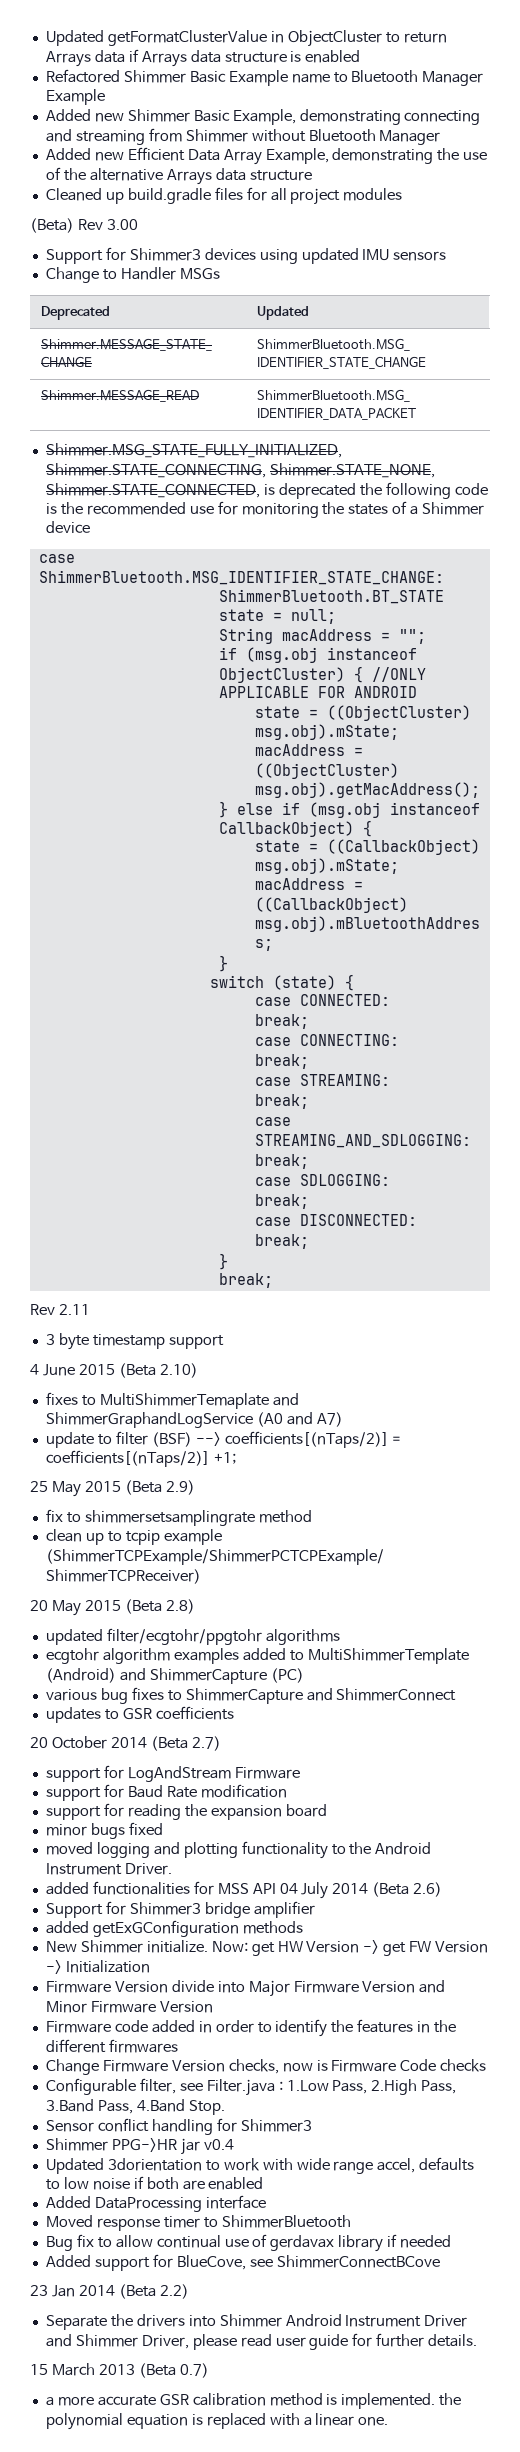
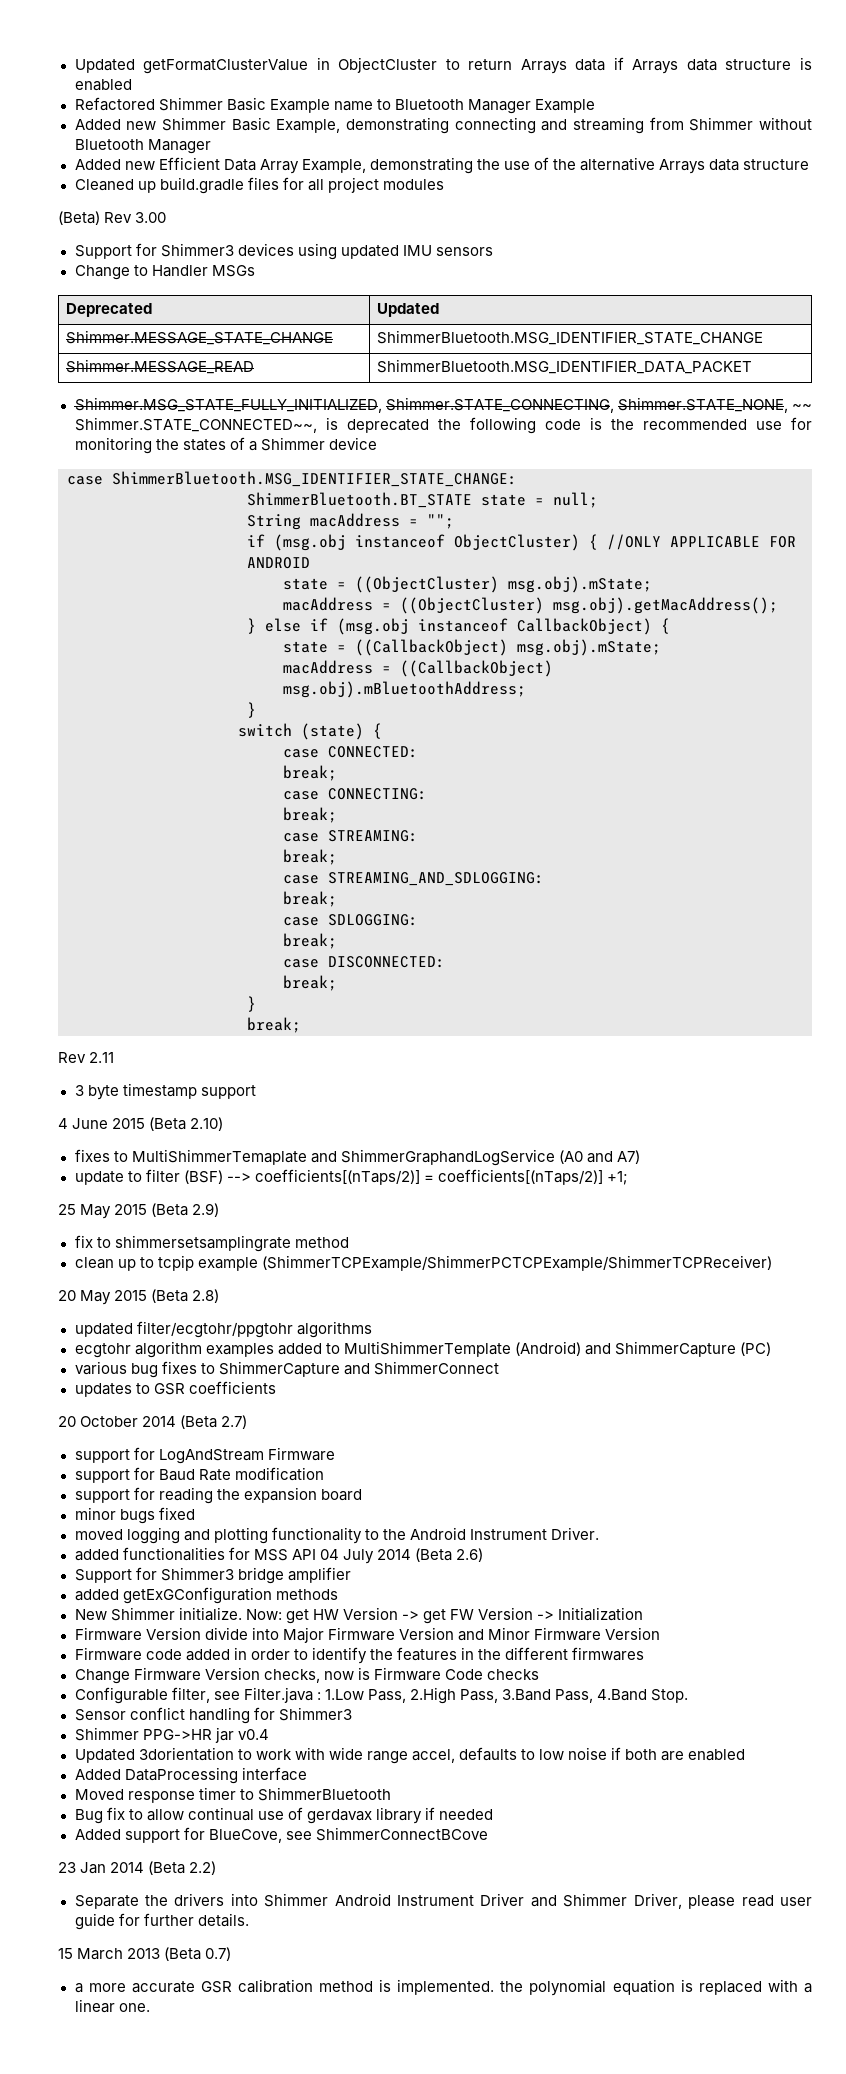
[45,483,260,498] Shimmer.STATE_CONNECTED, -> [792,404,812,410] [74,417,317,433] ~~ Shimmer.STATE_CONNECTED~~,

